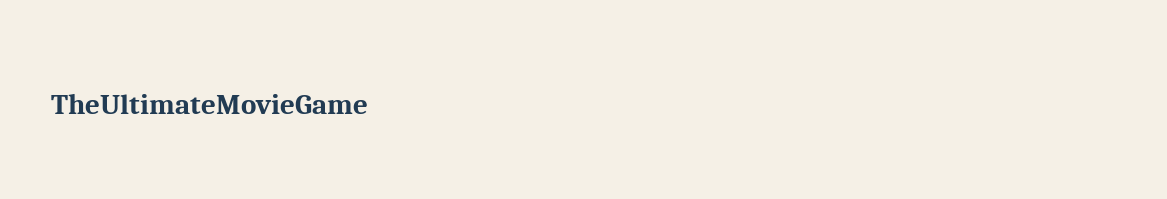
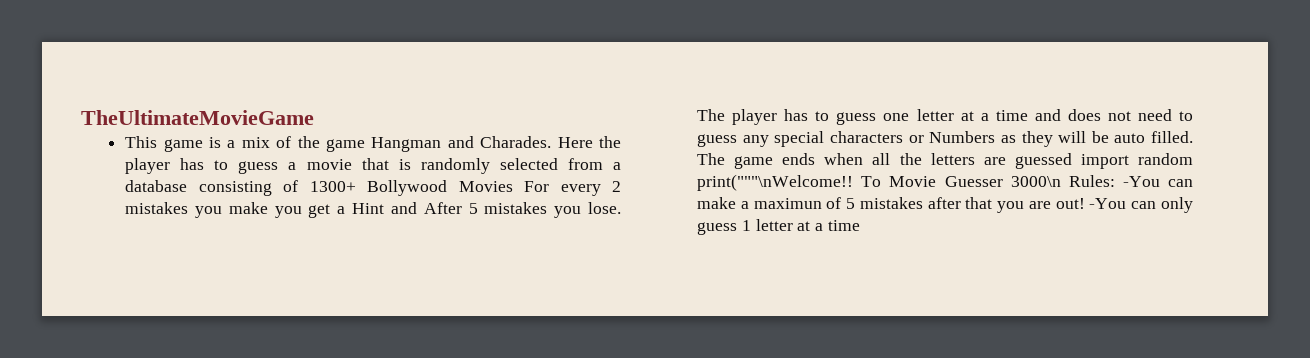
(368, 103) none -> [125,136,621,152] [125,158,622,174] [125,180,621,196] [125,202,621,218] [697,109,1194,125] [697,131,1193,147] [697,153,1193,169] [697,174,1193,191] [697,197,1194,213] [697,219,860,235] // This game is a mix of the game Hangman and Charades. Here the player has to guess a movie that is randomly selected from a database consisting of 1300+ Bollywood Movies For every 2 mistakes you make you get a Hint and After 5 mistakes you lose. The player has to guess one letter at a time and does not need to guess any special characters or Numbers as they will be auto filled. The game ends when all the letters are guessed import random print("""\nWelcome!! To Movie Guesser 3000\n Rules: -You can make a maximun of 5 mistakes after that you are out! -You can only guess 1 letter at a time

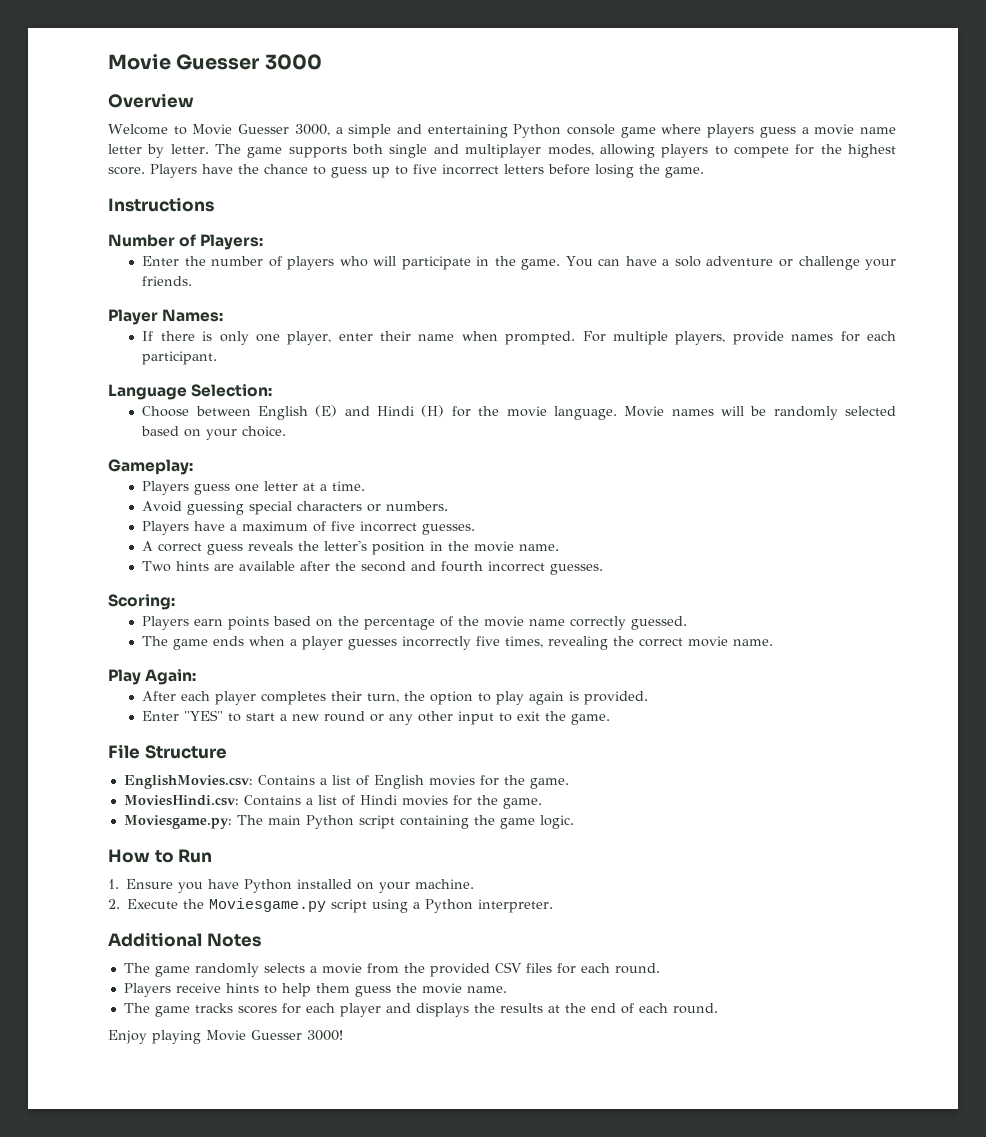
[81,110,314,125] [125,136,621,152] [125,158,622,174] [125,180,621,196] [125,202,621,218] [697,109,830,125] TheUltimateMovieGame // This game is a mix of the game Hangman and Charades. Here the player has to guess a movie that is randomly selected from a database consisting of 1300+ Bollywood Movies For every 2 mistakes you make you get a Hint and After 5 mistakes you lose. The player has to -> [108,54,322,70] [108,93,194,108] [108,124,897,138] [108,144,897,158] [108,164,704,178] [108,197,214,212] [108,234,264,250] [142,256,896,270] [142,276,193,286] [108,309,224,325] [142,331,896,345] [142,351,218,365] [108,384,273,400] [142,405,896,420] [141,426,287,440] [108,459,193,475] [142,481,190,495] Movie Guesser 3000 // Overview // Welcome to Movie Guesser 3000, a simple and entertaining Python console game where players guess a movie name letter by letter. The game supports both single and multiplayer modes, allowing players to compete for the highest score. Players have the chance to guess up to five incorrect letters before losing the game. // Instructions // Number of Players: // Enter the number of players who will participate in the game. You can have a solo adventure or challenge your friends. // Player Names: // If there is only one player, enter their name when prompted. For multiple players, provide names for each participant. // Language Selection: // Choose between English (E) and Hindi (H) for the movie language. Movie names will be randomly selected based on your choice. // Gameplay: // Players
[995,109,1194,121] [697,131,1193,147] [697,153,1193,169] [697,174,1193,191] [697,197,1194,213] [697,219,860,235] time and does not need to guess any special characters or Numbers as they will be auto filled. The game ends when all the letters are guessed import random print("""\nWelcome!! To Movie Guesser 3000\n Rules: -You can make a maximun of 5 mistakes after that you are out! -You can only guess 1 letter at a time -> [332,481,366,491] [142,501,449,515] [142,521,476,535] [142,540,560,555] [142,561,604,575] [108,594,175,610] [142,616,688,630] [142,636,774,650] [108,669,197,685] [142,691,649,705] [142,710,611,725] [108,744,227,759] [123,775,569,789] [123,795,542,809] [123,815,574,829] [108,849,213,863] [108,879,475,893] [108,898,554,913] [108,932,261,947] [123,962,660,977] [123,983,507,997] [123,1003,718,1017] [108,1030,343,1044] time. // Avoid guessing special characters or numbers. // Players have a maximum of five incorrect guesses. // A correct guess reveals the letter's position in the movie name. // Two hints are available after the second and fourth incorrect guesses. // Scoring: // Players earn points based on the percentage of the movie name correctly guessed. // The game ends when a player guesses incorrectly five times, revealing the correct movie name. // Play Again: // After each player completes their turn, the option to play again is provided. // Enter "YES" to start a new round or any other input to exit the game. // File Structure // EnglishMovies.csv: Contains a list of English movies for the game. // MoviesHindi.csv: Contains a list of Hindi movies for the game. // Moviesgame.py: The main Python script containing the game logic. // How to Run // 1. Ensure you have Python installed on your machine. // 2. Execute the Moviesgame.py script using a Python interpreter. // Additional Notes // The game randomly selects a movie from the provided CSV files for each round. // Players receive hints to help them guess the movie name. // The game tracks scores for each player and displays the results at the end of each round. // Enjoy playing Movie Guesser 3000!

